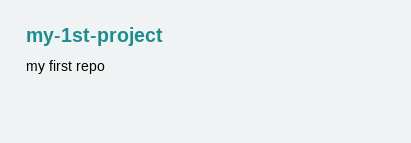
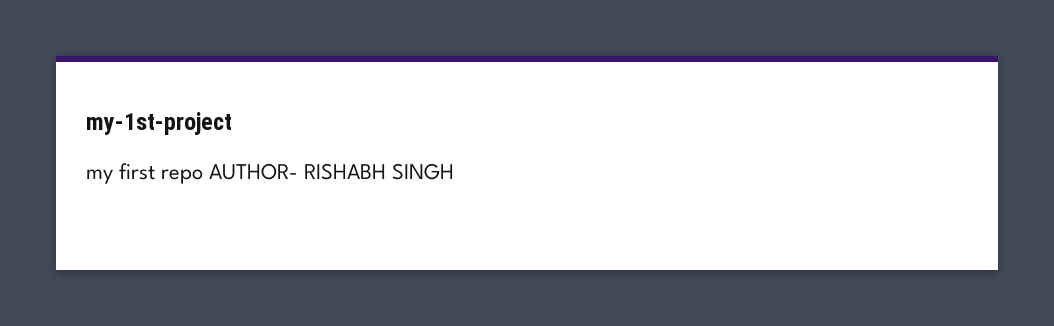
(105, 68) none -> [209,163,455,180] AUTHOR- RISHABH SINGH

